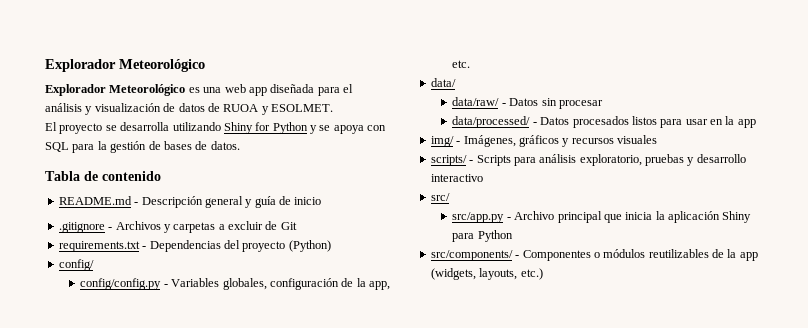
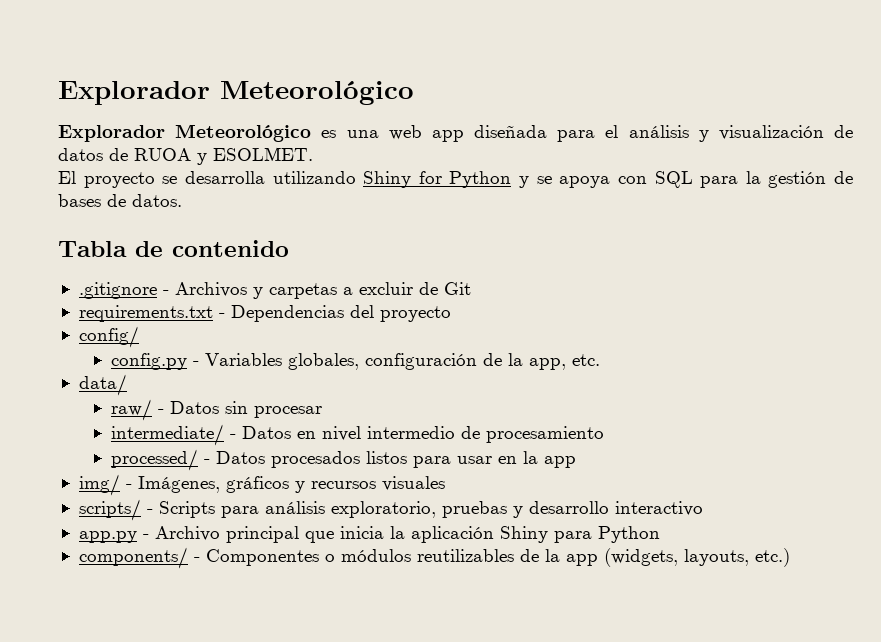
[58,196,322,208] // README.md - Descripción general y guía de inicio -> (289, 248) none
[288,240,331,252] (Python) -> (451, 314) none
[80,278,162,290] config/config.py -> [111,353,188,370] config.py
[452,97,500,106] data/raw/ -> [111,399,153,421] raw/
[452,116,531,128] data/processed/ -> [111,424,605,446] [111,449,199,471] intermediate/ - Datos en nivel intermedio de procesamiento // processed/
[430,193,450,201] [452,212,505,223] src/ // src/app.py -> [78,531,137,543] app.py
[430,250,513,261] src/components/ -> [78,547,188,569] components/

